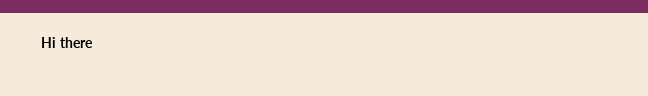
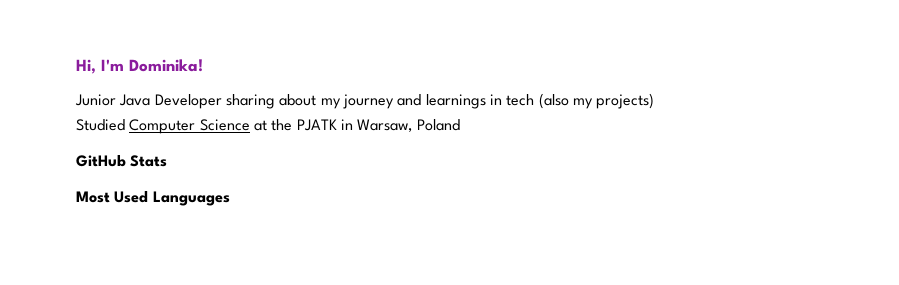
[41,37,93,48] Hi there -> [76,59,203,74] [75,93,655,109] [76,119,460,134] [76,155,168,167] [76,191,230,206] Hi, I'm Dominika! // Junior Java Developer sharing about my journey and learnings in tech (also my projects) // Studied Computer Science at the PJATK in Warsaw, Poland // GitHub Stats // Most Used Languages

